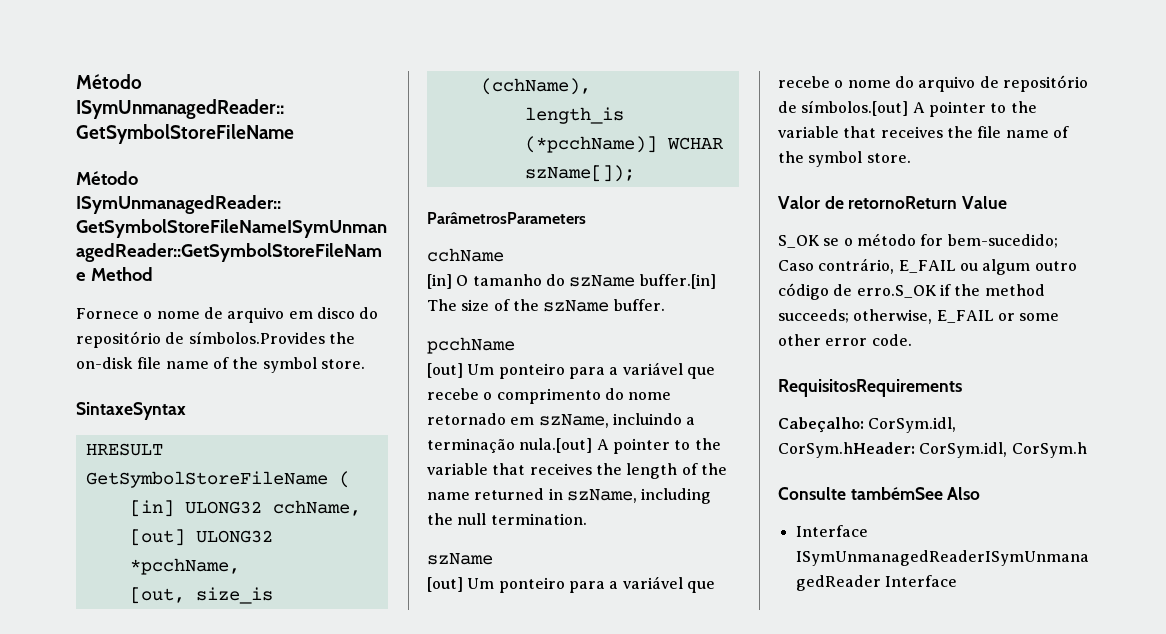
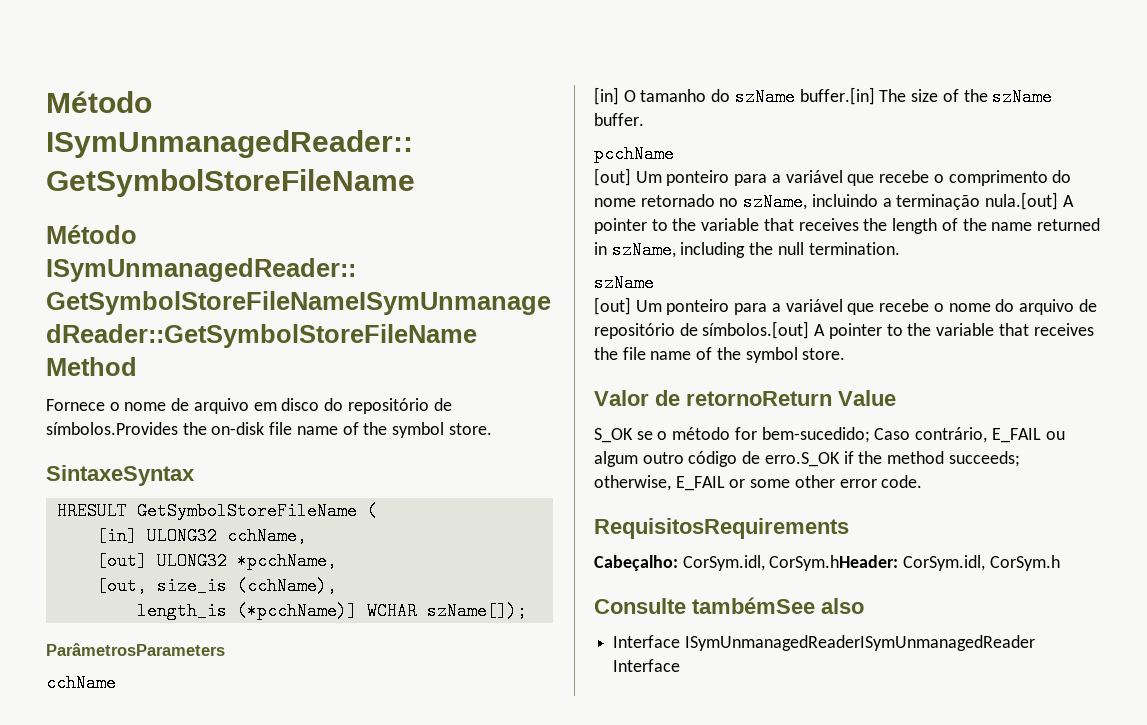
[510,417,535,425] em -> [719,198,739,207] no
[947,487,981,500] Also -> [821,598,864,614] also

